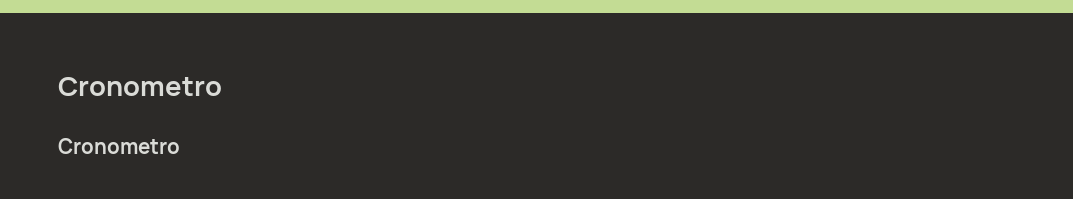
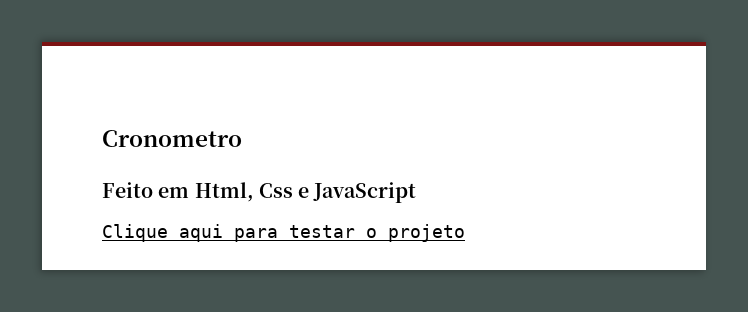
[58,138,180,154] Cronometro -> [102,182,417,203] [102,224,465,242] Feito em Html, Css e JavaScript // Clique aqui para testar o projeto

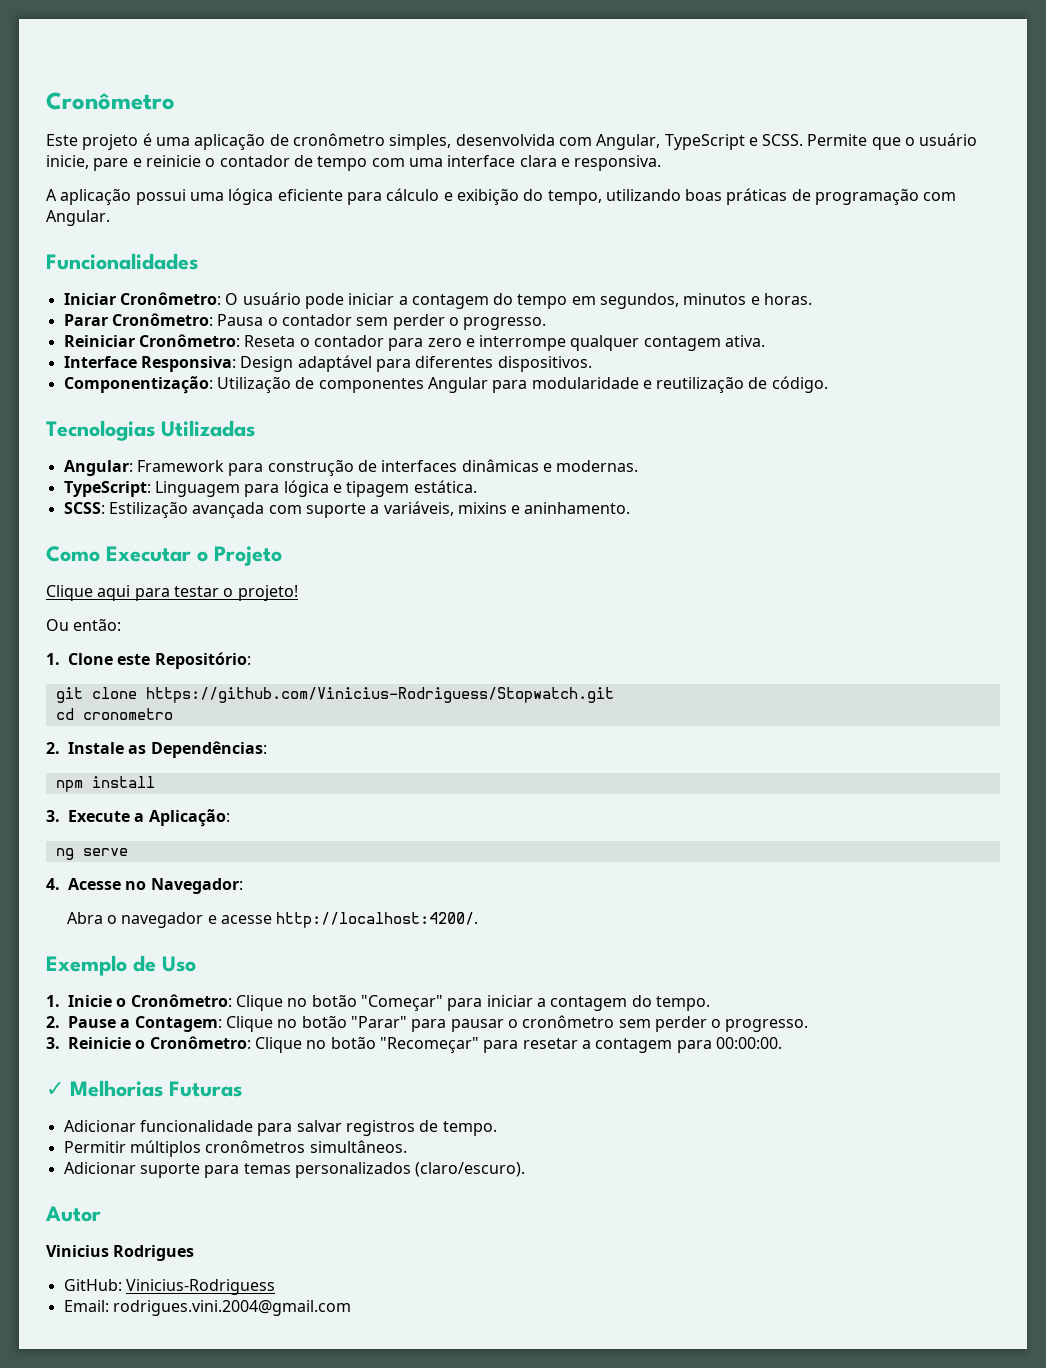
[102,130,242,147] [102,182,417,203] Cronometro // Feito em Html, Css e JavaScript -> [46,92,175,110] [46,133,978,150] [46,155,662,171] [46,188,957,205] [46,210,110,226] [46,253,198,270] [63,292,813,309] [63,313,547,330] [63,334,766,351] [63,355,592,372] [63,376,828,394] [46,420,255,441] [63,459,639,476] [63,480,477,497] [63,501,631,518] [46,546,282,566] Cronômetro // Este projeto é uma aplicação de cronômetro simples, desenvolvida com Angular, TypeScript e SCSS. Permite que o usuário inicie, pare e reinicie o contador de tempo com uma interface clara e responsiva. // A aplicação possui uma lógica eficiente para cálculo e exibição do tempo, utilizando boas práticas de programação com Angular. // Funcionalidades // Iniciar Cronômetro: O usuário pode iniciar a contagem do tempo em segundos, minutos e horas. // Parar Cronômetro: Pausa o contador sem perder o progresso. // Reiniciar Cronômetro: Reseta o contador para zero e interrompe qualquer contagem ativa. // Interface Responsiva: Design adaptável para diferentes dispositivos. // Componentização: Utilização de componentes Angular para modularidade e reutilização de código. // Tecnologias Utilizadas // Angular: Framework para construção de interfaces dinâmicas e modernas. // TypeScript: Linguagem para lógica e tipagem estática. // SCSS: Estilização avançada com suporte a variáveis, mixins e aninhamento. // Como Executar o Projeto
[388,224,465,242] projeto -> [237,585,298,601] [46,618,122,631] [46,652,251,669] [55,687,614,703] [55,708,173,720] [46,741,267,758] [55,776,155,792] [46,809,230,827] [55,848,128,860] [46,878,243,894] [66,912,479,928] [46,955,196,976] [46,994,710,1011] [46,1015,809,1032] [46,1036,782,1053] [46,1080,242,1097] [63,1120,497,1136] [63,1140,407,1157] [63,1162,526,1178] [45,1206,101,1222] [46,1245,195,1261] [63,1279,275,1295] [63,1300,351,1316] projeto! // Ou então: // 1. Clone este Repositório: // git clone https://github.com/Vinicius-Rodriguess/Stopwatch.git // cd cronometro // 2. Instale as Dependências: // npm install // 3. Execute a Aplicação: // ng serve // 4. Acesse no Navegador: // Abra o navegador e acesse http://localhost:4200/. // Exemplo de Uso // 1. Inicie o Cronômetro: Clique no botão "Começar" para iniciar a contagem do tempo. // 2. Pause a Contagem: Clique no botão "Parar" para pausar o cronômetro sem perder o progresso. // 3. Reinicie o Cronômetro: Clique no botão "Recomeçar" para resetar a contagem para 00:00:00. // ✓ Melhorias Futuras // Adicionar funcionalidade para salvar registros de tempo. // Permitir múltiplos cronômetros simultâneos. // Adicionar suporte para temas personalizados (claro/escuro). // Autor // Vinicius Rodrigues // GitHub: Vinicius-Rodriguess // Email: rodrigues.vini.2004@gmail.com

